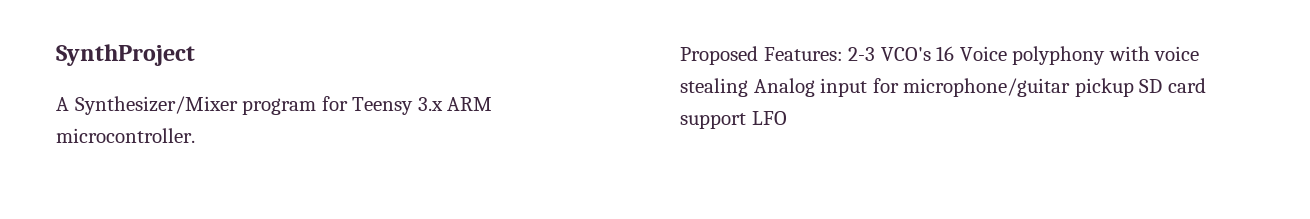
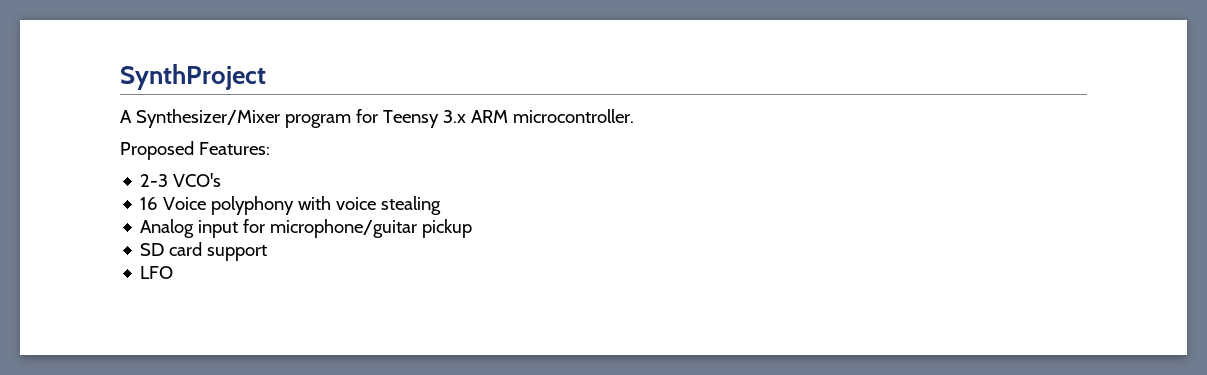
(843, 54) none -> (270, 148) //
(931, 54) none -> (222, 180) //
(748, 87) none -> (442, 205) //
(1134, 87) none -> (473, 228) //
(746, 121) none -> (268, 253) //

